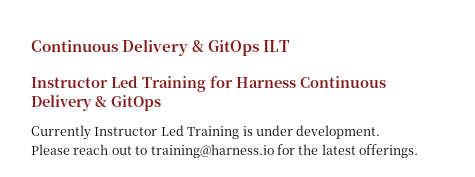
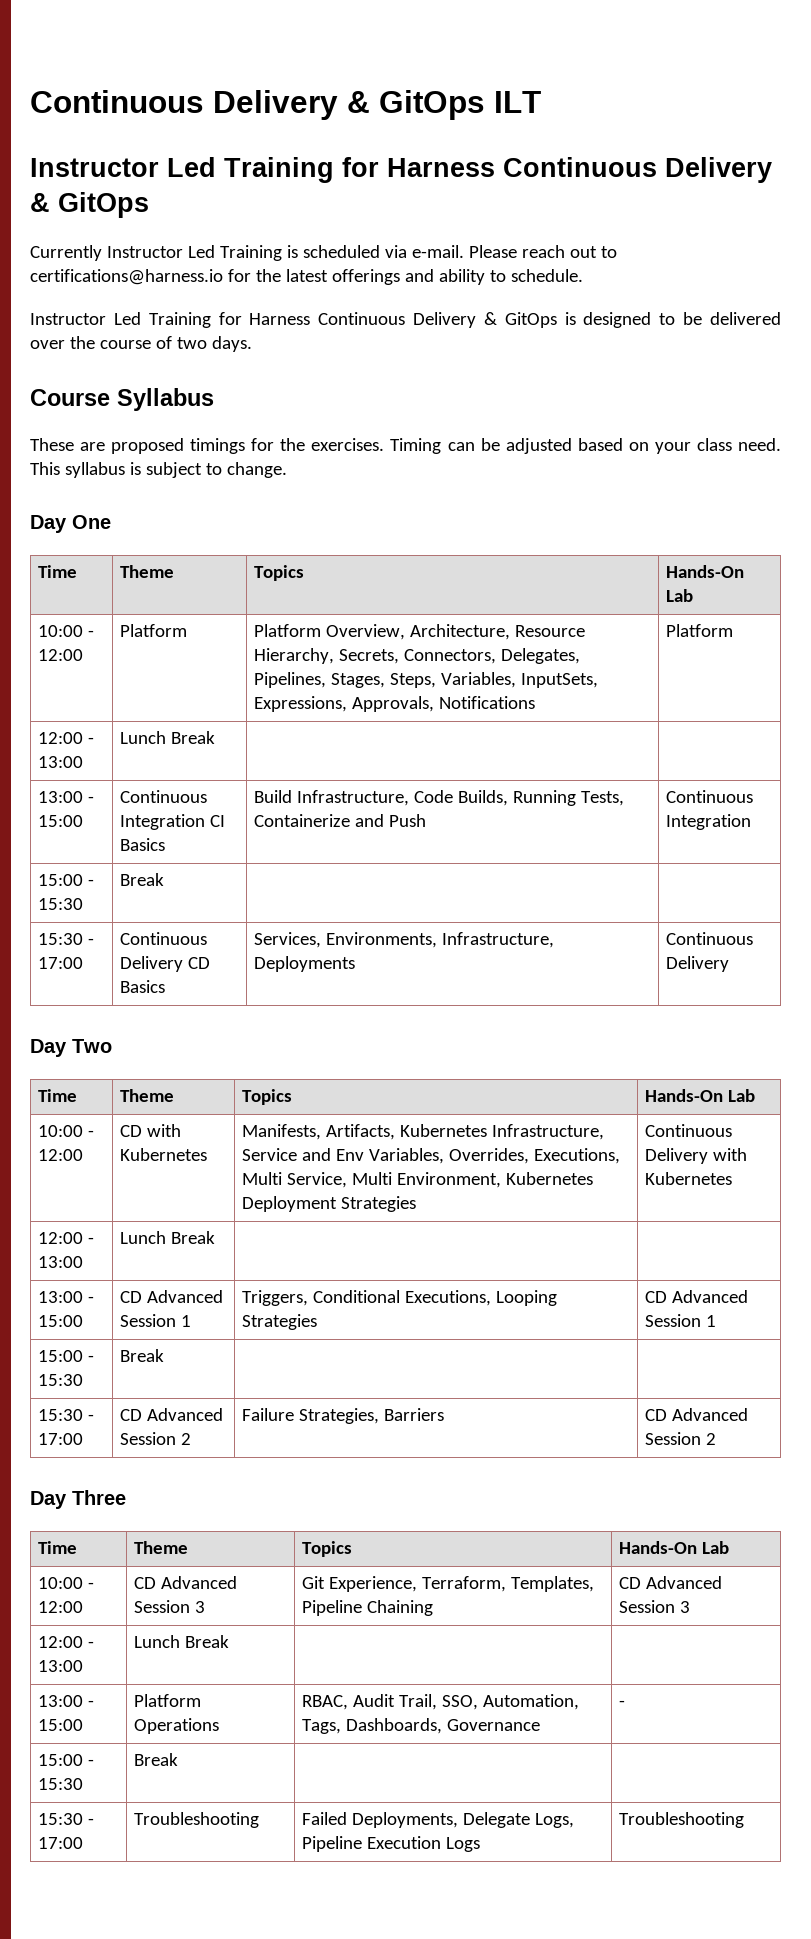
[255,125,381,139] under development. -> [302,245,464,258] scheduled via e-mail.
[150,144,274,158] training@harness.io -> [30,269,223,285] certifications@harness.io
[359,144,418,158] offerings. -> [331,269,583,285] [30,312,781,328] [30,336,252,352] [30,388,214,411] [30,438,782,454] [30,462,287,478] [30,515,111,533] [38,565,78,578] [120,565,175,578] [254,565,305,581] [666,565,745,578] [666,589,694,602] [38,625,95,637] [38,649,84,661] [120,624,188,637] [254,624,586,640] [254,648,581,664] [254,672,599,688] [254,696,536,712] [666,624,734,637] [38,732,95,744] [38,756,84,768] [120,731,216,744] [38,791,95,803] [38,815,84,827] [120,790,208,803] [120,814,226,830] [120,838,166,851] [254,790,625,806] [254,814,427,827] [666,790,754,803] [666,814,752,830] [38,874,95,886] [38,898,84,910] [120,873,165,886] [38,933,95,945] [38,957,84,969] [120,932,208,945] [120,956,211,972] [120,980,166,993] [254,932,555,948] [254,956,356,972] [666,932,754,945] [666,956,730,972] [30,1039,112,1057] [38,1089,78,1102] [120,1089,175,1102] [242,1089,293,1105] [645,1089,756,1102] [38,1125,95,1137] [38,1149,84,1161] [120,1124,182,1137] [120,1148,208,1161] [242,1124,605,1140] [242,1148,621,1164] [242,1172,594,1188] [242,1196,417,1212] [645,1124,733,1137] [645,1148,748,1164] [645,1172,733,1185] [38,1232,95,1244] [38,1256,84,1268] [120,1231,216,1244] [38,1291,95,1303] [38,1315,84,1327] [120,1290,224,1303] [120,1314,192,1327] [242,1290,558,1306] [242,1314,318,1330] [645,1290,749,1303] [645,1314,717,1327] [38,1350,95,1362] [38,1374,84,1386] [120,1349,165,1362] [38,1409,95,1421] [38,1433,84,1445] [120,1408,224,1421] [120,1432,192,1445] [242,1408,445,1424] [645,1408,749,1421] [645,1432,717,1445] [30,1490,126,1509] [38,1541,78,1554] [134,1541,189,1554] [302,1541,353,1557] [619,1541,730,1554] [38,1577,95,1589] [38,1601,84,1613] [134,1576,238,1589] [134,1600,206,1613] [302,1576,595,1592] [302,1600,434,1616] [619,1576,723,1589] [619,1600,691,1613] [38,1636,95,1648] [38,1660,84,1672] [134,1635,230,1648] [38,1695,95,1707] [38,1719,84,1731] [134,1694,202,1707] [134,1718,220,1734] [302,1694,580,1710] [302,1718,541,1734] [619,1700,626,1707] [38,1754,95,1766] [38,1778,84,1790] [134,1753,179,1766] [38,1813,95,1825] [38,1837,84,1849] [134,1812,260,1828] [302,1812,575,1828] [302,1836,481,1852] [619,1812,745,1828] offerings and ability to schedule. // Instructor Led Training for Harness Continuous Delivery & GitOps is designed to be delivered over the course of two days. // Course Syllabus // These are proposed timings for the exercises. Timing can be adjusted based on your class need. This syllabus is subject to change. // Day One // Time | Theme | Topics | Hands-On Lab // 10:00 - 12:00 | Platform | Platform Overview, Architecture, Resource Hierarchy, Secrets, Connectors, Delegates, Pipelines, Stages, Steps, Variables, InputSets, Expressions, Approvals, Notifications | Platform // 12:00 - 13:00 | Lunch Break | | // 13:00 - 15:00 | Continuous Integration CI Basics | Build Infrastructure, Code Builds, Running Tests, Containerize and Push | Continuous Integration // 15:00 - 15:30 | Break | | // 15:30 - 17:00 | Continuous Delivery CD Basics | Services, Environments, Infrastructure, Deployments | Continuous Delivery // Day Two // Time | Theme | Topics | Hands-On Lab // 10:00 - 12:00 | CD with Kubernetes | Manifests, Artifacts, Kubernetes Infrastructure, Service and Env Variables, Overrides, Executions, Multi Service, Multi Environment, Kubernetes Deployment Strategies | Continuous Delivery with Kubernetes // 12:00 - 13:00 | Lunch Break | | // 13:00 - 15:00 | CD Advanced Session 1 | Triggers, Conditional Executions, Looping Strategies | CD Advanced Session 1 // 15:00 - 15:30 | Break | | // 15:30 - 17:00 | CD Advanced Session 2 | Failure Strategies, Barriers | CD Advanced Session 2 // Day Three // Time | Theme | Topics | Hands-On Lab // 10:00 - 12:00 | CD Advanced Session 3 | Git Experience, Terraform, Templates, Pipeline Chaining | CD Advanced Session 3 // 12:00 - 13:00 | Lunch Break | | // 13:00 - 15:00 | Platform Operations | RBAC, Audit Trail, SSO, Automation, Tags, Dashboards, Governance | - // 15:00 - 15:30 | Break | | // 15:30 - 17:00 | Troubleshooting | Failed Deployments, Delegate Logs, Pipeline Execution Logs | Troubleshooting

